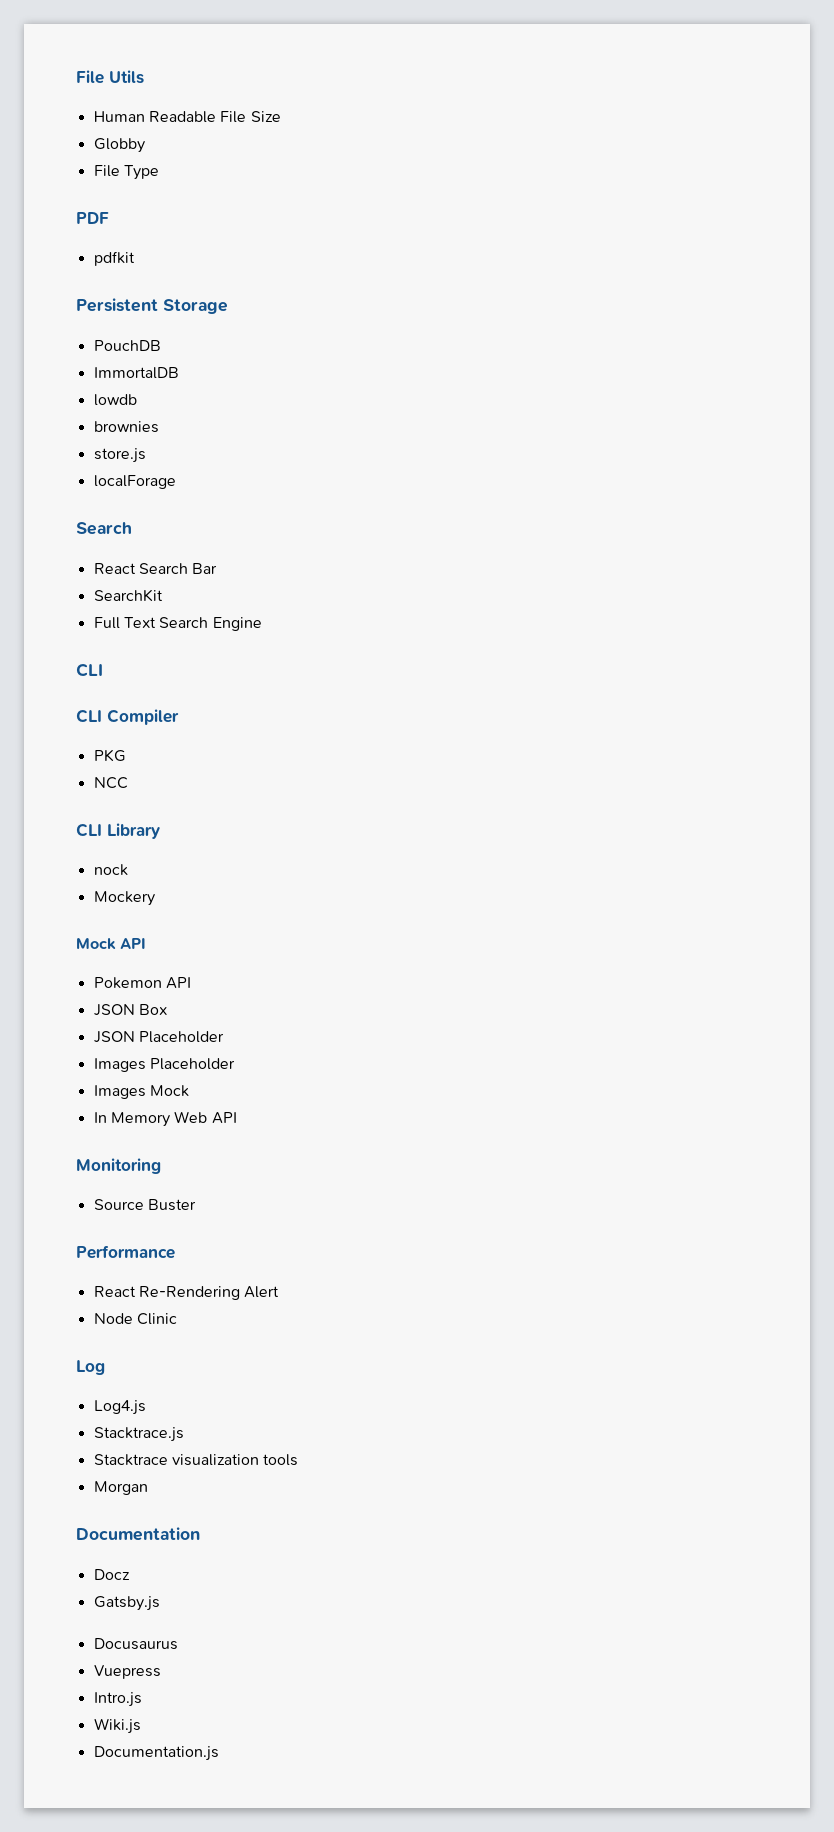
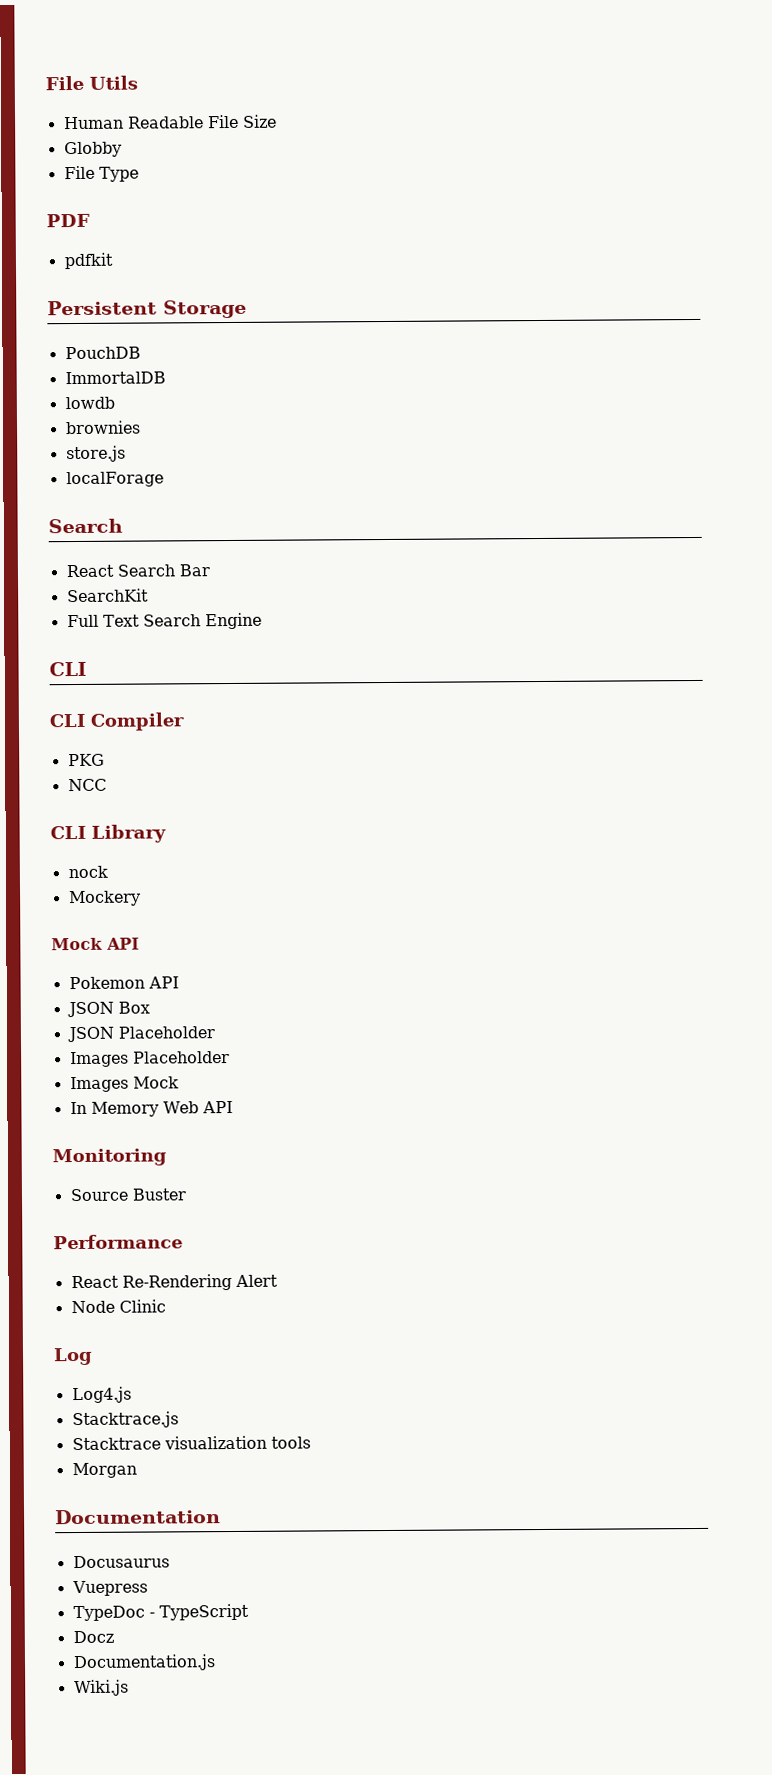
[93,1569,130,1580] [93,1596,160,1611] // Docz // Gatsby.js -> (221, 1517) none
[93,1692,142,1707] Intro.js -> [72,1603,249,1622] [72,1630,114,1644] [72,1654,216,1672] TypeDoc - TypeScript // Docz // Documentation.js
[93,1746,219,1761] // Documentation.js -> (129, 1688) none

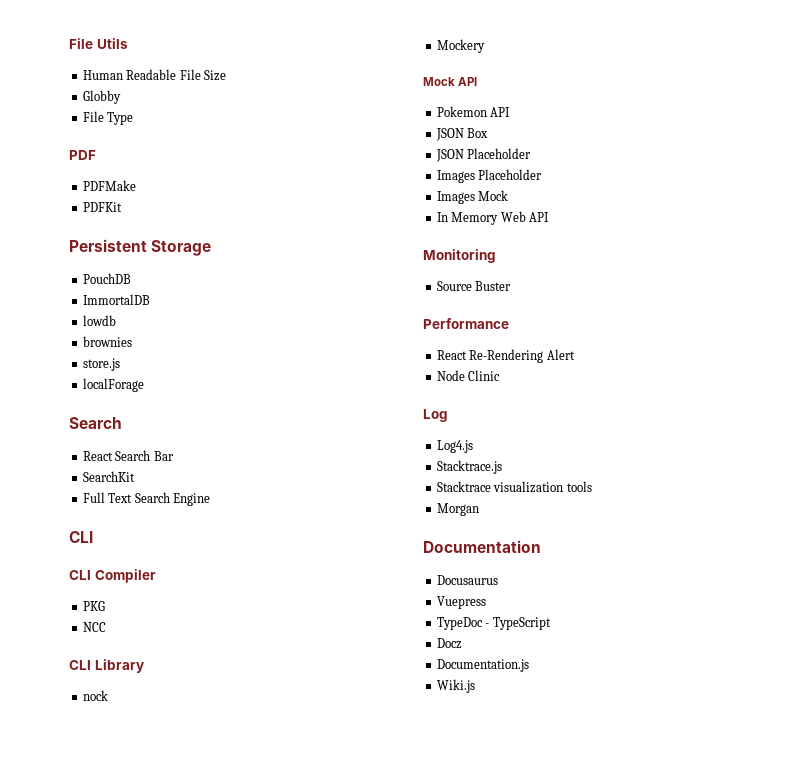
[63,252,113,270] pdfkit -> [82,180,136,191] [82,202,122,212] PDFMake // PDFKit

